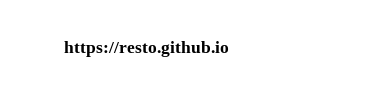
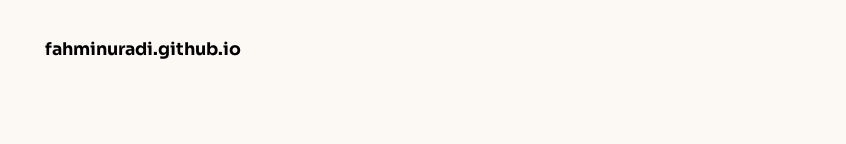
[64,41,229,57] https://resto.github.io -> [45,41,241,59] fahminuradi.github.io

